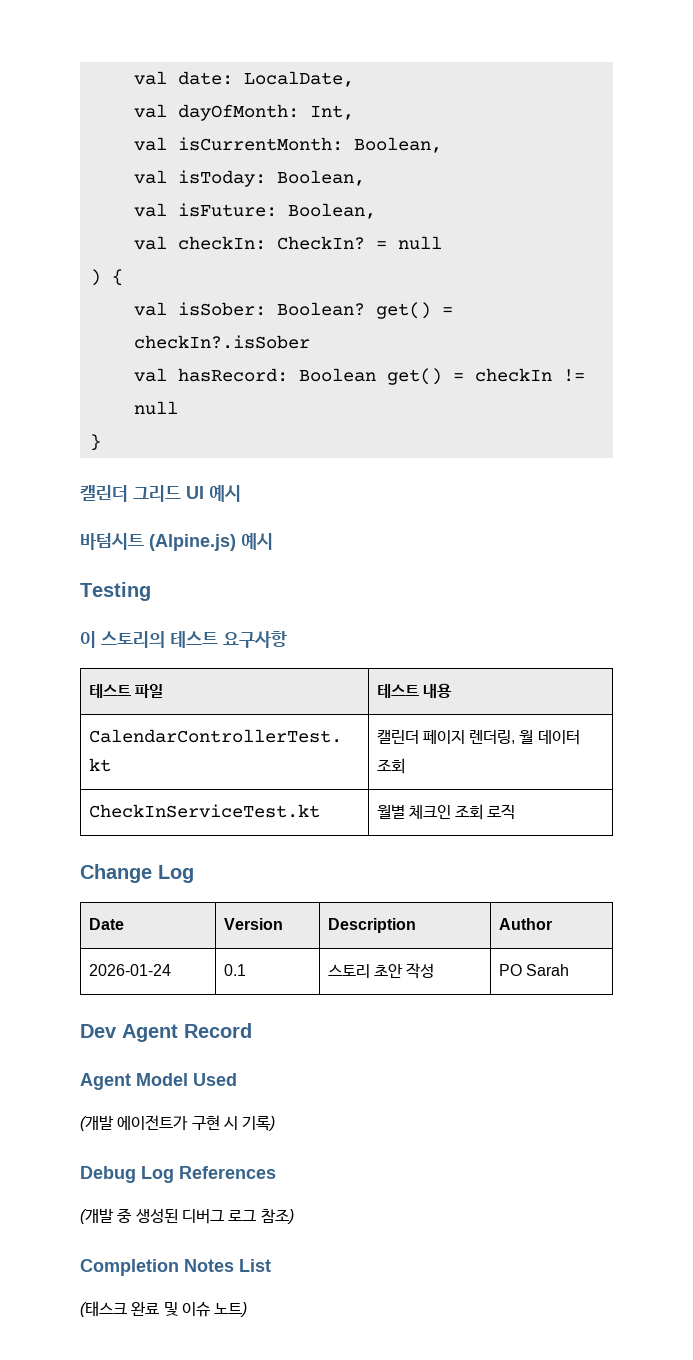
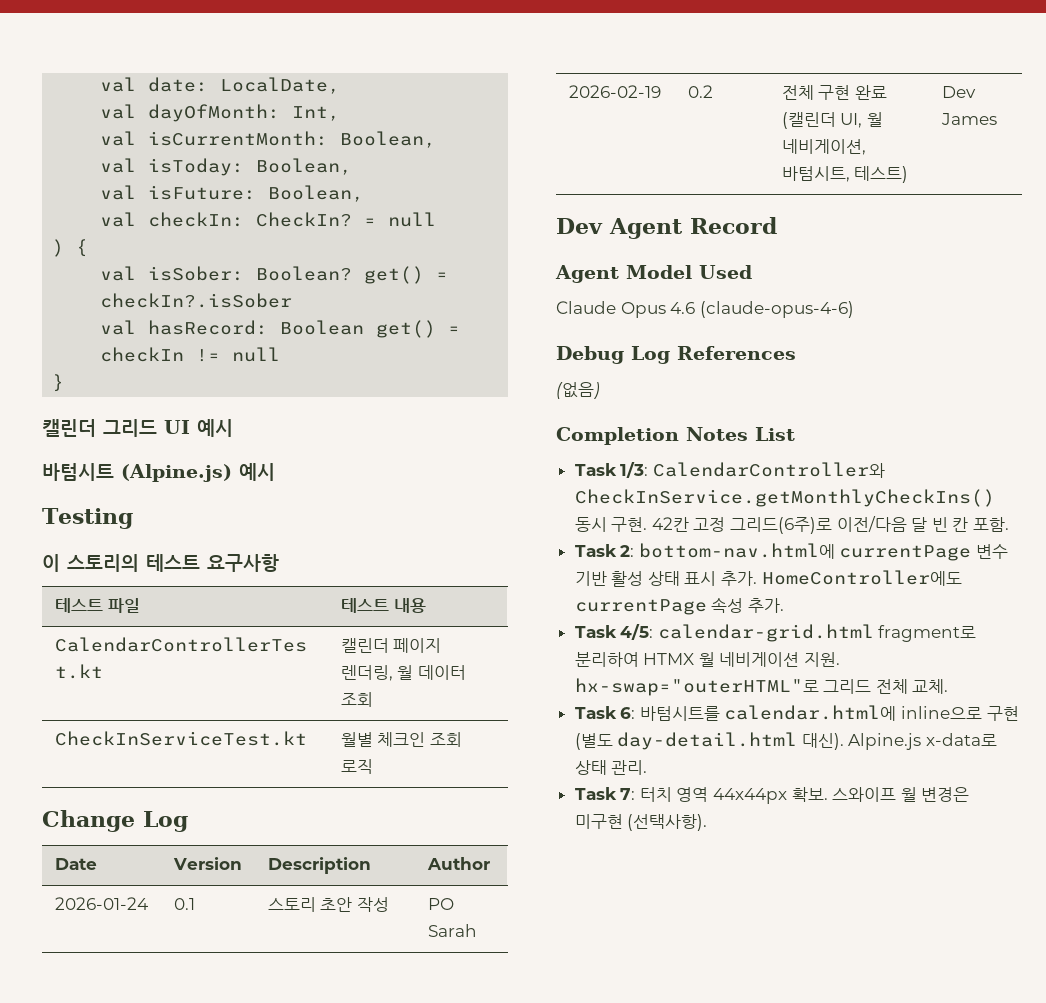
(569, 970) none -> [568,85,661,98] [687,85,713,98] [781,85,887,100] [781,112,883,129] [781,139,866,155] [781,166,909,183] [941,86,976,98] [940,113,997,125] // 2026-02-19 | 0.2 | 전체 구현 완료 (캘린더 UI, 월 네비게이션, 바텀시트, 테스트) | Dev James
[80,1115,276,1131] [80,1166,276,1183] [80,1208,294,1224] [80,1259,271,1276] [80,1301,248,1317] (개발 에이전트가 구현 시 기록) // Debug Log References // (개발 중 생성된 디버그 로그 참조) // Completion Notes List // (태스크 완료 및 이슈 노트) -> [556,301,854,318] [556,346,796,364] [556,382,600,399] [556,427,795,445] [574,462,885,478] [574,489,995,507] [574,516,1010,534] [574,543,1009,561] [574,570,962,587] [574,597,784,615] [574,624,977,642] [574,652,841,667] [574,678,949,696] [574,705,1019,721] [574,732,998,750] [574,760,648,775] [574,787,970,804] [574,814,708,831] Claude Opus 4.6 (claude-opus-4-6) // Debug Log References // (없음) // Completion Notes List // Task 1/3: CalendarController와 CheckInService.getMonthlyCheckIns() 동시 구현. 42칸 고정 그리드(6주)로 이전/다음 달 빈 칸 포함. // Task 2: bottom-nav.html에 currentPage 변수 기반 활성 상태 표시 추가. HomeController에도 currentPage 속성 추가. // Task 4/5: calendar-grid.html fragment로 분리하여 HTMX 월 네비게이션 지원. hx-swap="outerHTML"로 그리드 전체 교체. // Task 6: 바텀시트를 calendar.html에 inline으로 구현 (별도 day-detail.html 대신). Alpine.js x-data로 상태 관리. // Task 7: 터치 영역 44x44px 확보. 스와이프 월 변경은 미구현 (선택사항).

